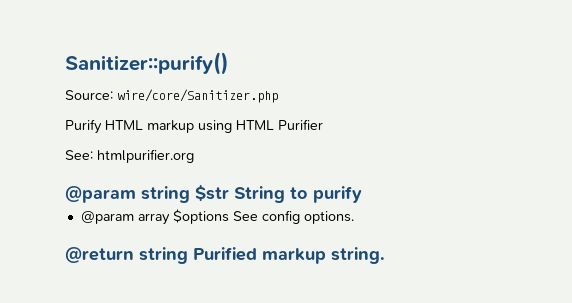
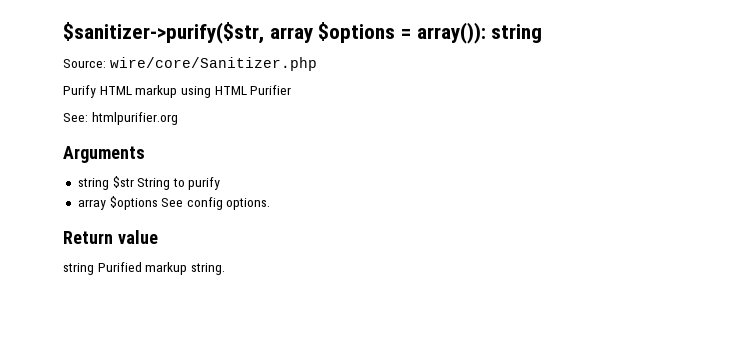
[65,52,229,75] Sanitizer::purify() -> [63,22,543,44] $sanitizer->purify($str, array $options = array()): string
[65,186,136,203] @param -> [63,146,145,163] Arguments //
[80,211,134,224] @param -> (221, 183) none
[65,247,134,263] @return -> [63,230,158,244] Return value //

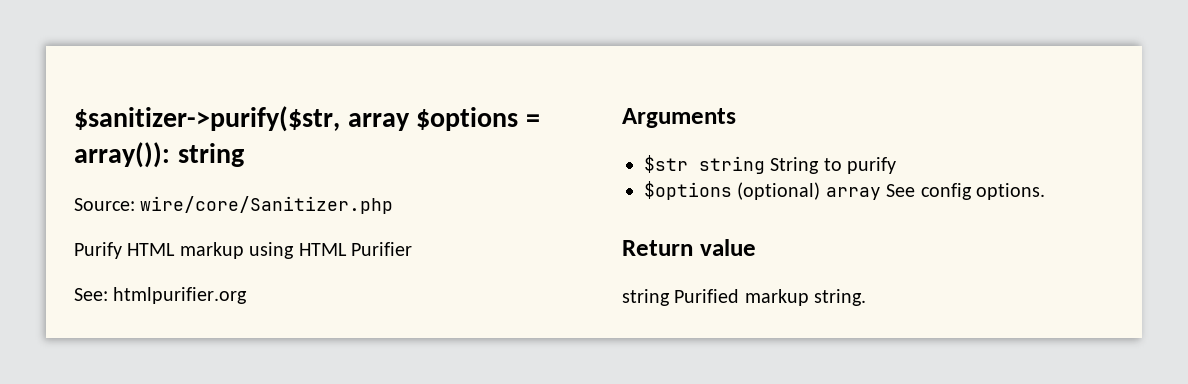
[77,176,134,190] string $str -> [644,155,765,174] $str string
[77,196,158,210] array $options -> [644,181,881,200] $options (optional) array

